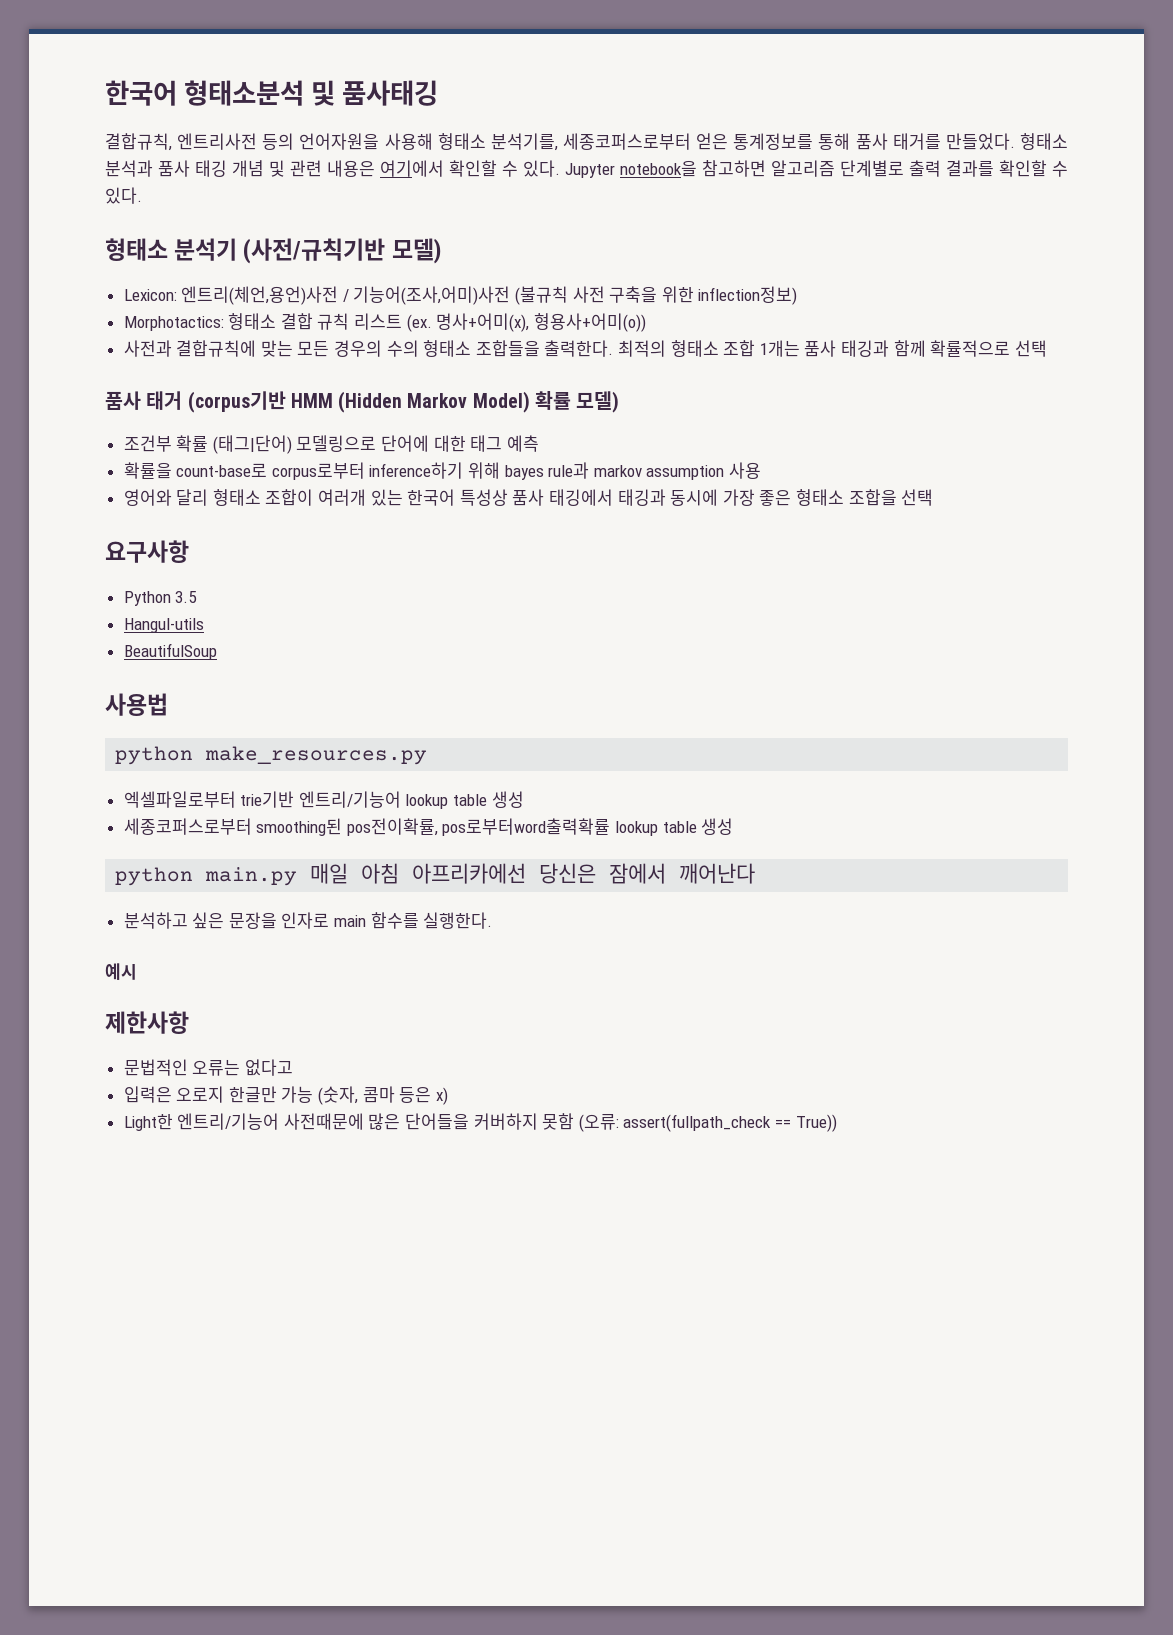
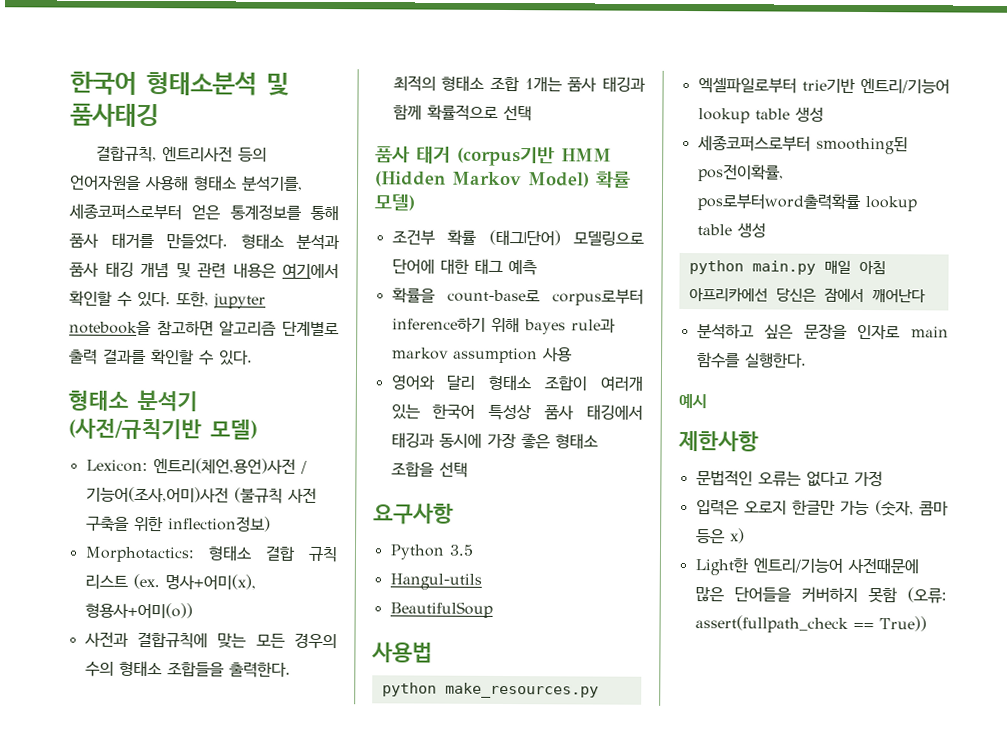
[565,163,615,178] Jupyter -> [176,291,266,309] 또한, jupyter
(293, 1067) none -> [853,470,883,487] 가정

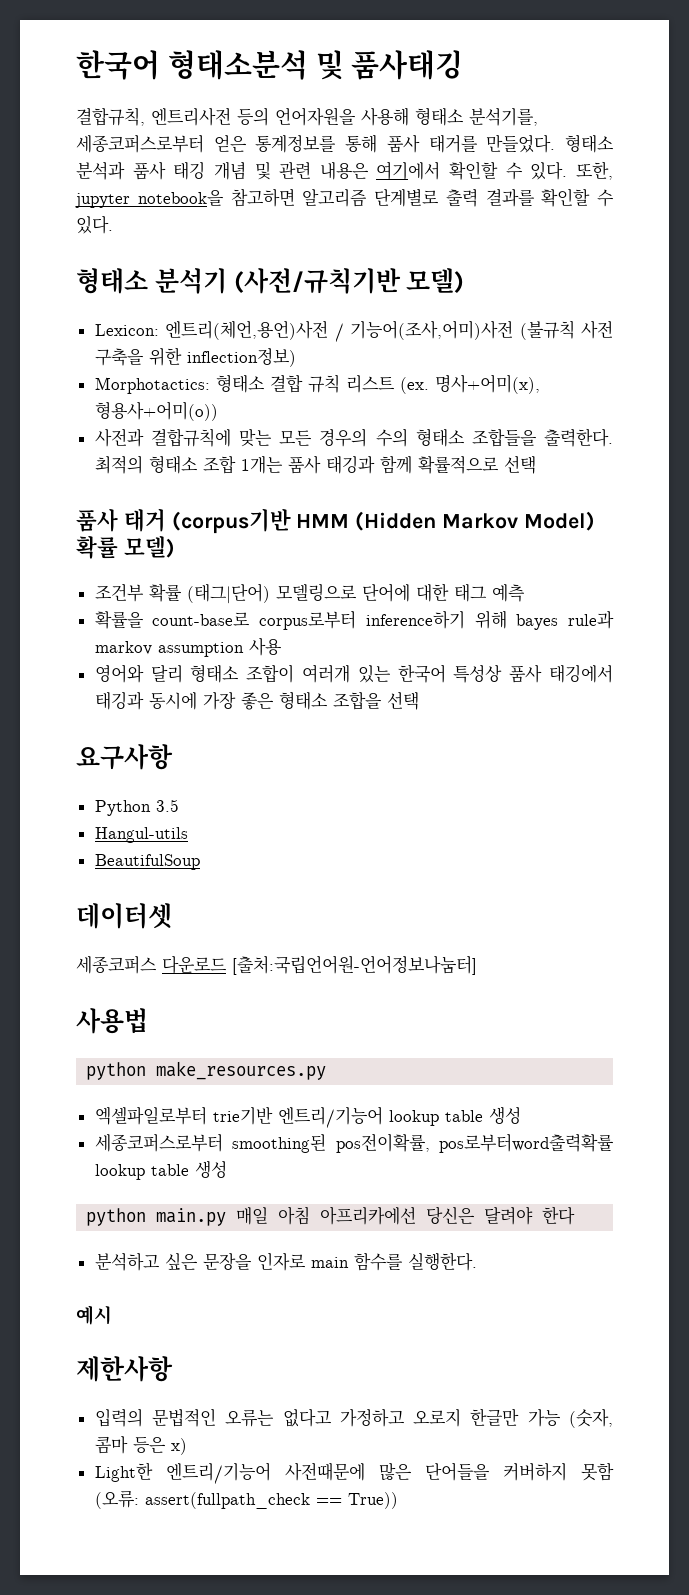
(493, 609) none -> [76,903,172,929] [76,955,477,975] // 데이터셋 // 세종코퍼스 다운로드 [출처:국립언어원-언어정보나눔터]
[823,287,926,303] 잠에서 깨어난다 -> [484,1206,576,1225] 달려야 한다
(759, 441) none -> [94,1408,143,1427] 입력의
[853,470,883,487] [695,500,740,516] 가정 // 입력은 -> [339,1409,405,1427] 가정하고

